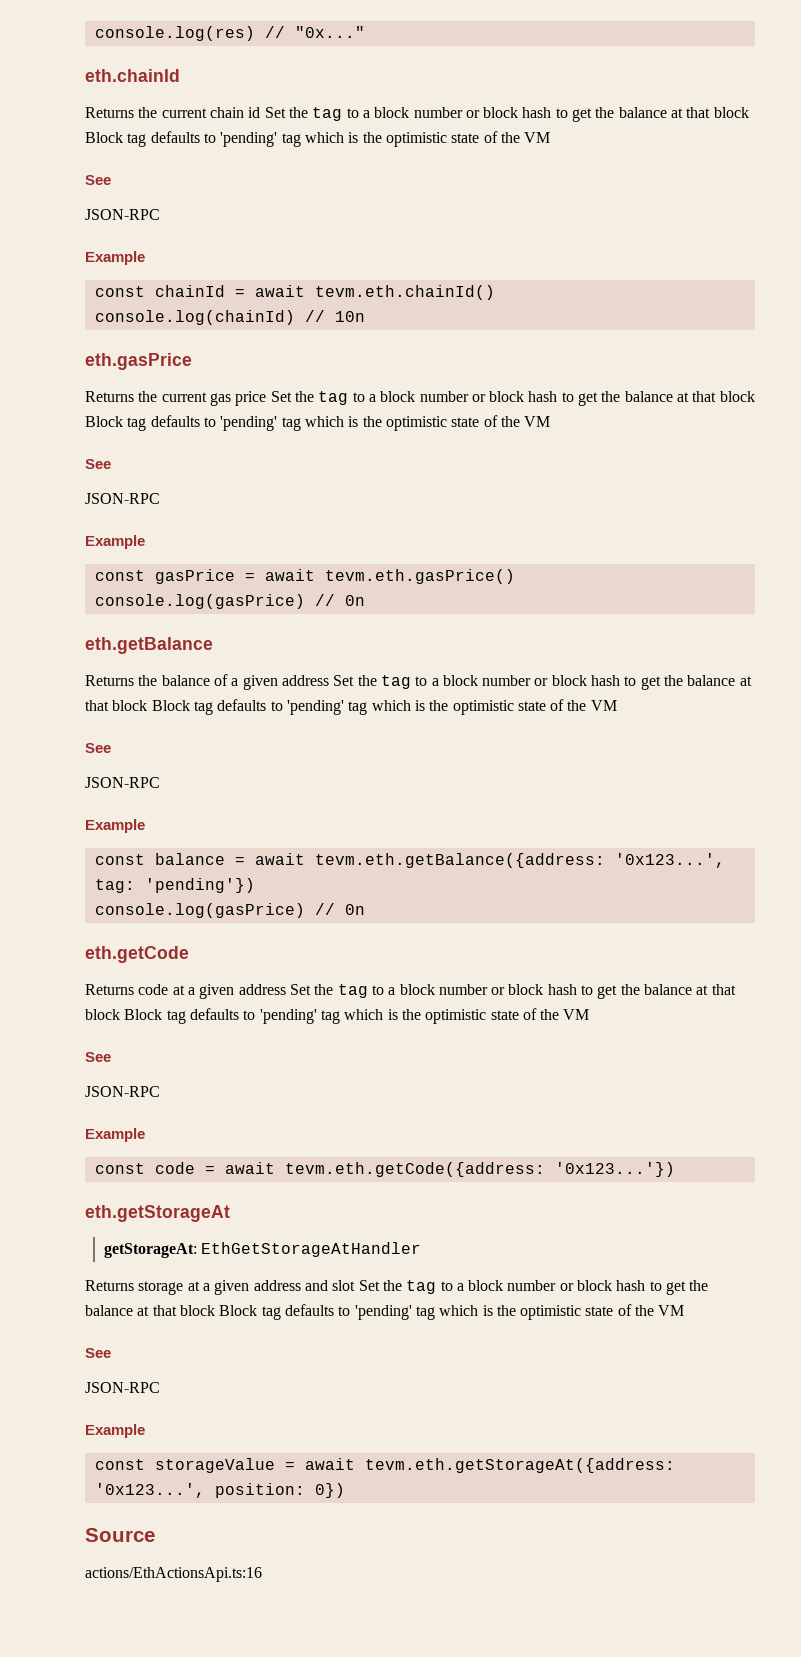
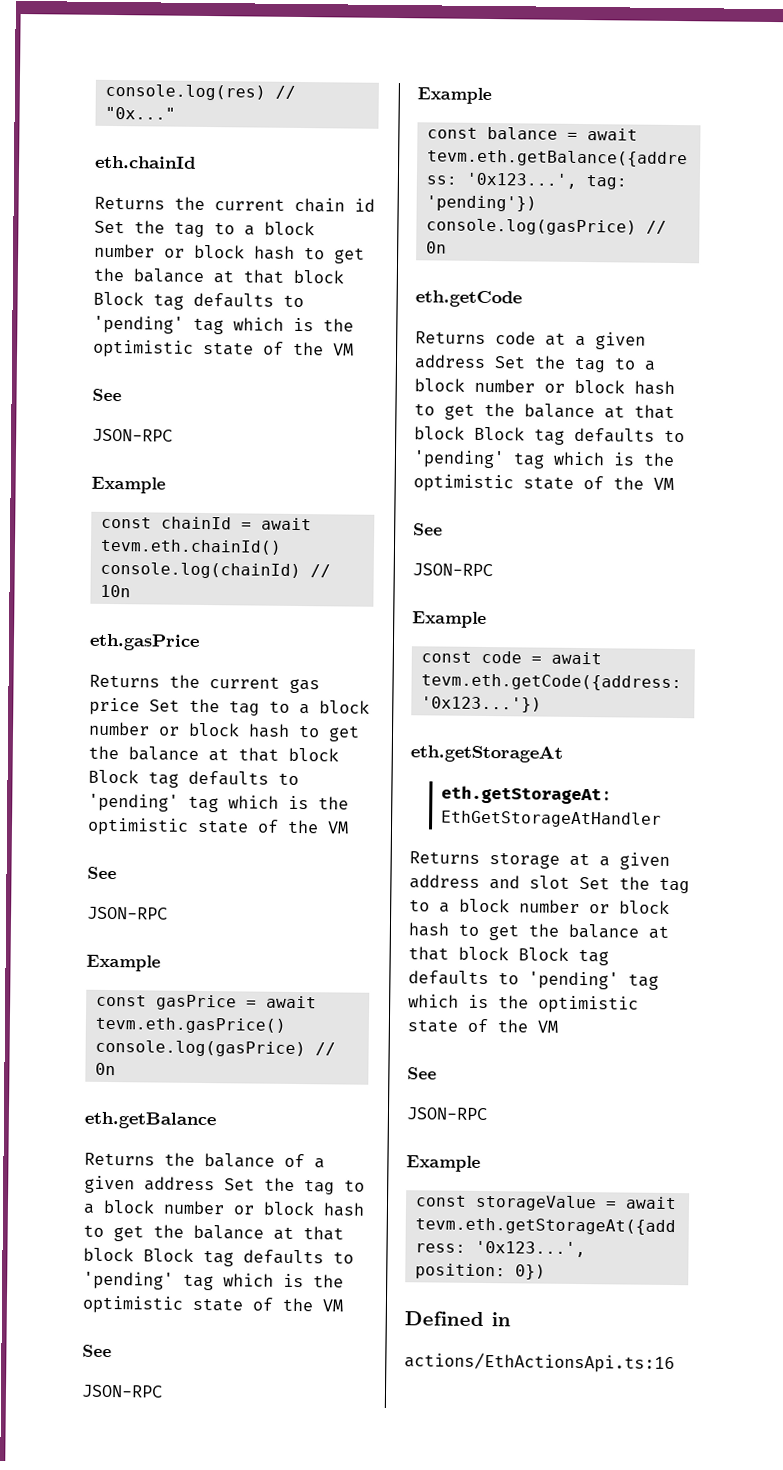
[103,1243,197,1258] getStorageAt: -> [440,785,612,805] eth.getStorageAt:
[85,1528,155,1542] Source -> [404,1311,511,1327] Defined in

